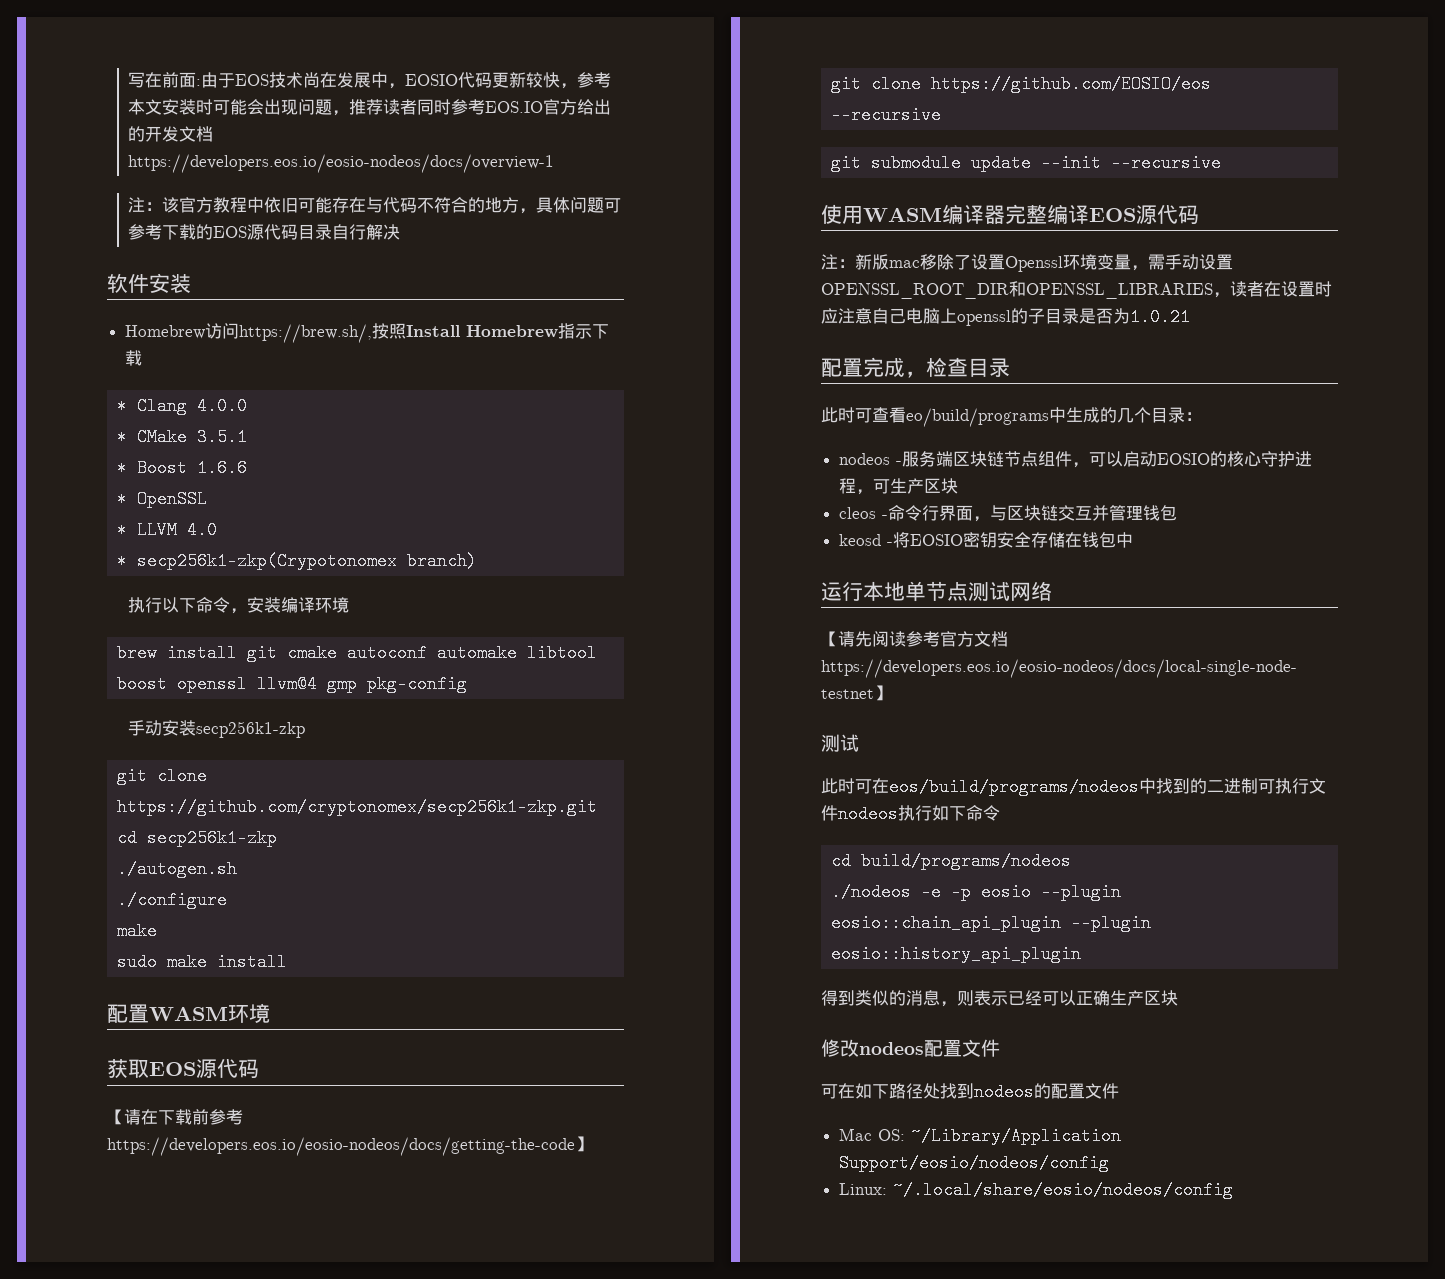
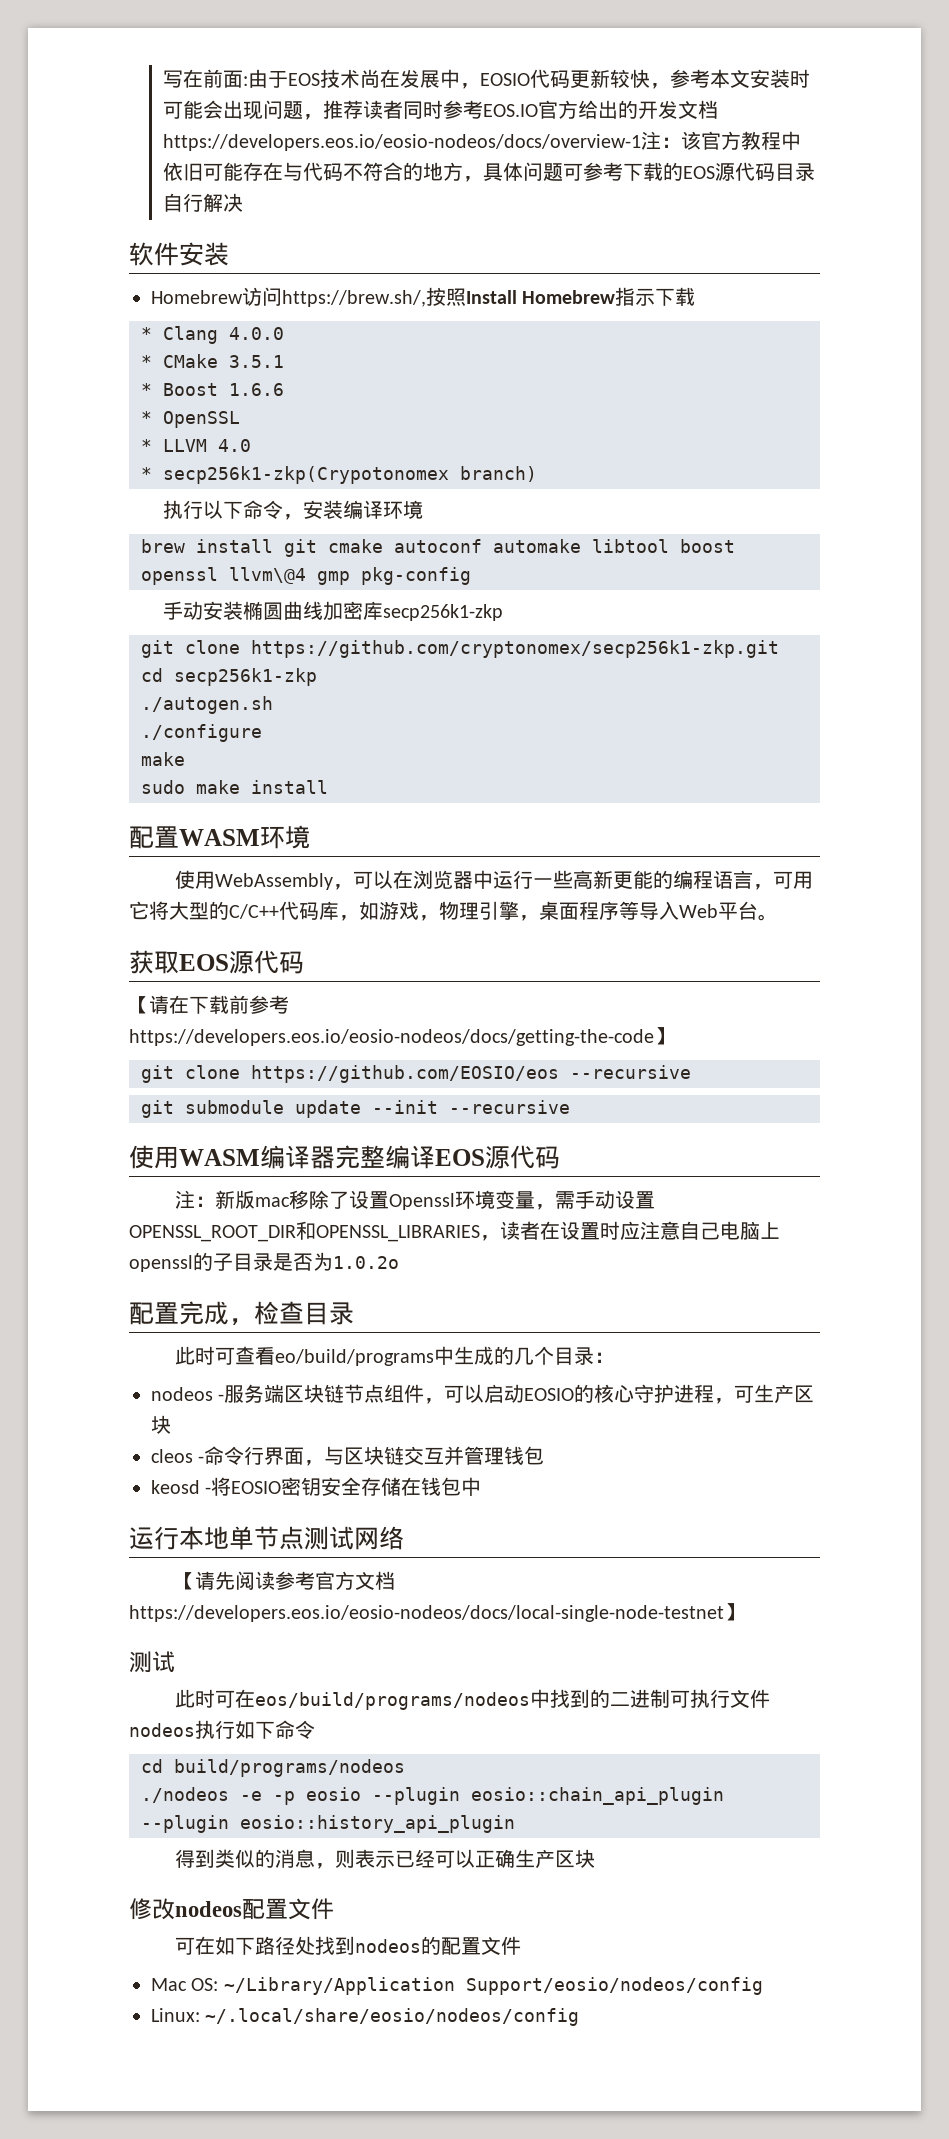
(555, 163) // -> (641, 142) none
[256,675,317,693] llvm@4 -> [229,567,306,584] llvm\@4
(197, 728) none -> [242,601,383,621] 椭圆曲线加密库
(270, 1013) none -> [175,870,814,890] [129,901,778,921] // 使用WebAssembly，可以在浏览器中运行一些高新更能的编程语言，可用它将大型的C/C++代码库，如游戏，物理引擎，桌面程序等导入Web平台。
[1130,308,1190,326] 1.0.21 -> [333,1256,399,1269] 1.0.2o

